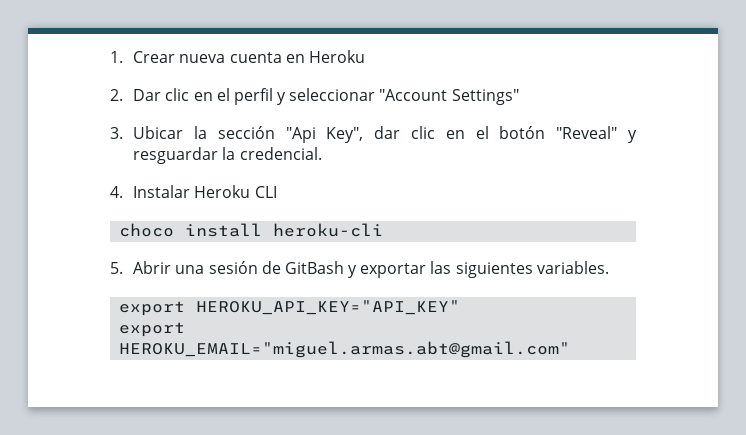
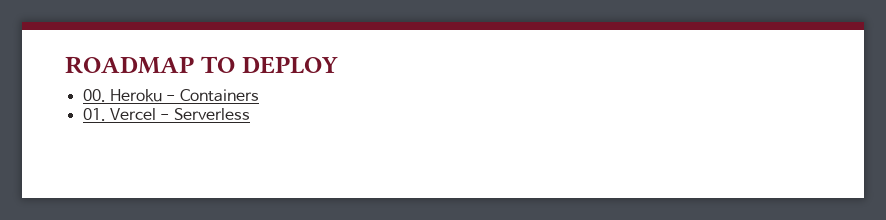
[110,50,365,63] [110,88,519,105] [110,126,637,143] [133,147,322,164] [110,185,277,198] [119,223,384,237] [110,261,609,278] [119,300,461,316] [119,322,186,337] [119,341,571,358] 1. Crear nueva cuenta en Heroku // 2. Dar clic en el perfil y seleccionar "Account Settings" // 3. Ubicar la sección "Api Key", dar clic en el botón "Reveal" y resguardar la credencial. // 4. Instalar Heroku CLI // choco install heroku-cli // 5. Abrir una sesión de GitBash y exportar las siguientes variables. // export HEROKU_API_KEY="API_KEY" // export HEROKU_EMAIL="miguel.armas.abt@gmail.com" -> [65,56,338,74] [82,89,259,102] [82,108,250,121] ROADMAP TO DEPLOY // 00. Heroku - Containers // 01. Vercel - Serverless

